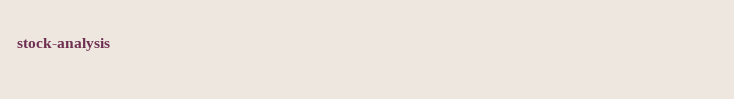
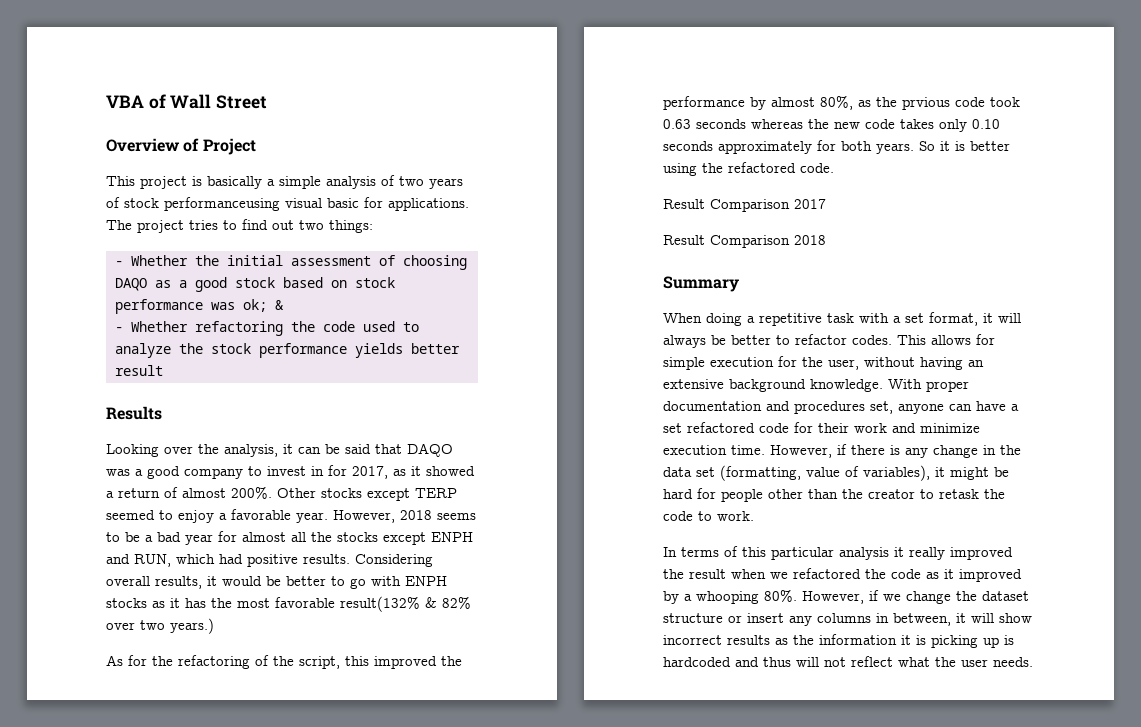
[17,38,110,51] stock-analysis -> [106,94,268,109] [106,138,256,155] [106,175,463,189] [106,197,469,211] [106,219,373,233] [114,255,467,270] [114,277,395,292] [114,299,284,314] [114,321,419,336] [114,343,460,358] [114,365,163,376] [106,406,162,420] [106,443,453,457] [106,465,475,479] [106,486,457,501] [106,509,476,523] [106,531,473,545] [106,554,433,567] [106,576,447,589] [106,596,471,612] [106,618,214,634] [106,655,462,669] [663,95,1020,110] [663,119,1000,132] [663,140,1010,154] [663,162,834,176] [663,199,826,212] [663,235,826,248] [663,276,739,292] [663,312,1021,326] [663,334,995,348] [663,356,984,370] [663,379,969,392] [663,401,1019,414] [663,422,980,433] [663,444,1021,458] [663,465,1009,481] [663,488,1005,502] [663,511,754,521] [663,546,1013,560] [663,568,1022,582] [663,589,1029,604] [663,613,1032,626] [663,634,1014,648] [663,656,1033,667] VBA of Wall Street // Overview of Project // This project is basically a simple analysis of two years of stock performanceusing visual basic for applications. The project tries to find out two things: // - Whether the initial assessment of choosing DAQO as a good stock based on stock performance was ok; & // - Whether refactoring the code used to analyze the stock performance yields better result // Results // Looking over the analysis, it can be said that DAQO was a good company to invest in for 2017, as it showed a return of almost 200%. Other stocks except TERP seemed to enjoy a favorable year. However, 2018 seems to be a bad year for almost all the stocks except ENPH and RUN, which had positive results. Considering overall results, it would be better to go with ENPH stocks as it has the most favorable result(132% & 82% over two years.) // As for the refactoring of the script, this improved the performance by almost 80%, as the prvious code took 0.63 seconds whereas the new code takes only 0.10 seconds approximately for both years. So it is better using the refactored code. // Result Comparison 2017 // Result Comparison 2018 // Summary // When doing a repetitive task with a set format, it will always be better to refactor codes. This allows for simple execution for the user, without having an extensive background knowledge. With proper documentation and procedures set, anyone can have a set refactored code for their work and minimize execution time. However, if there is any change in the data set (formatting, value of variables), it might be hard for people other than the creator to retask the code to work. // In terms of this particular analysis it really improved the result when we refactored the code as it improved by a whooping 80%. However, if we change the dataset structure or insert any columns in between, it will show incorrect results as the information it is picking up is hardcoded and thus will not reflect what the user needs.

